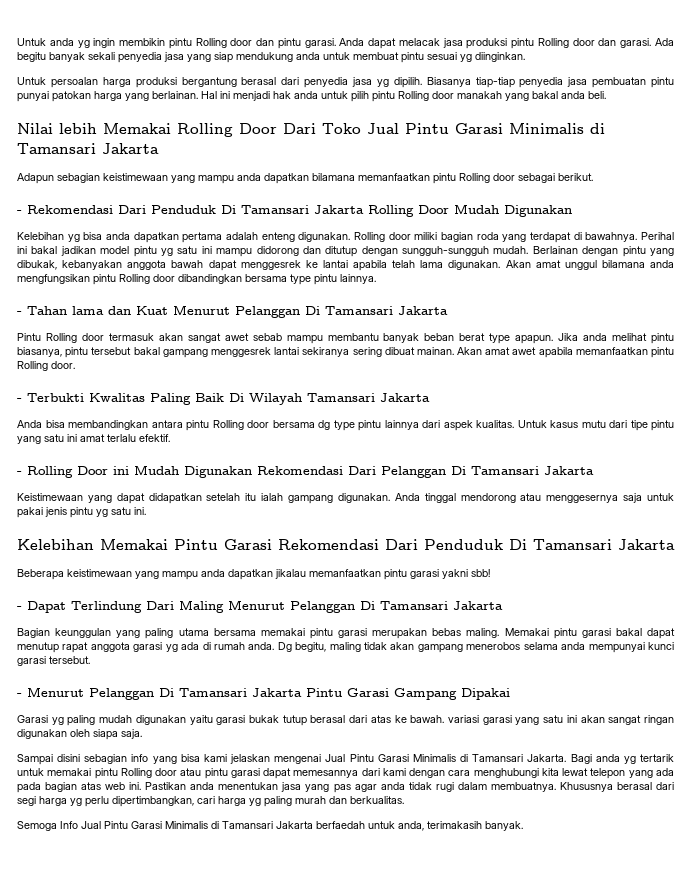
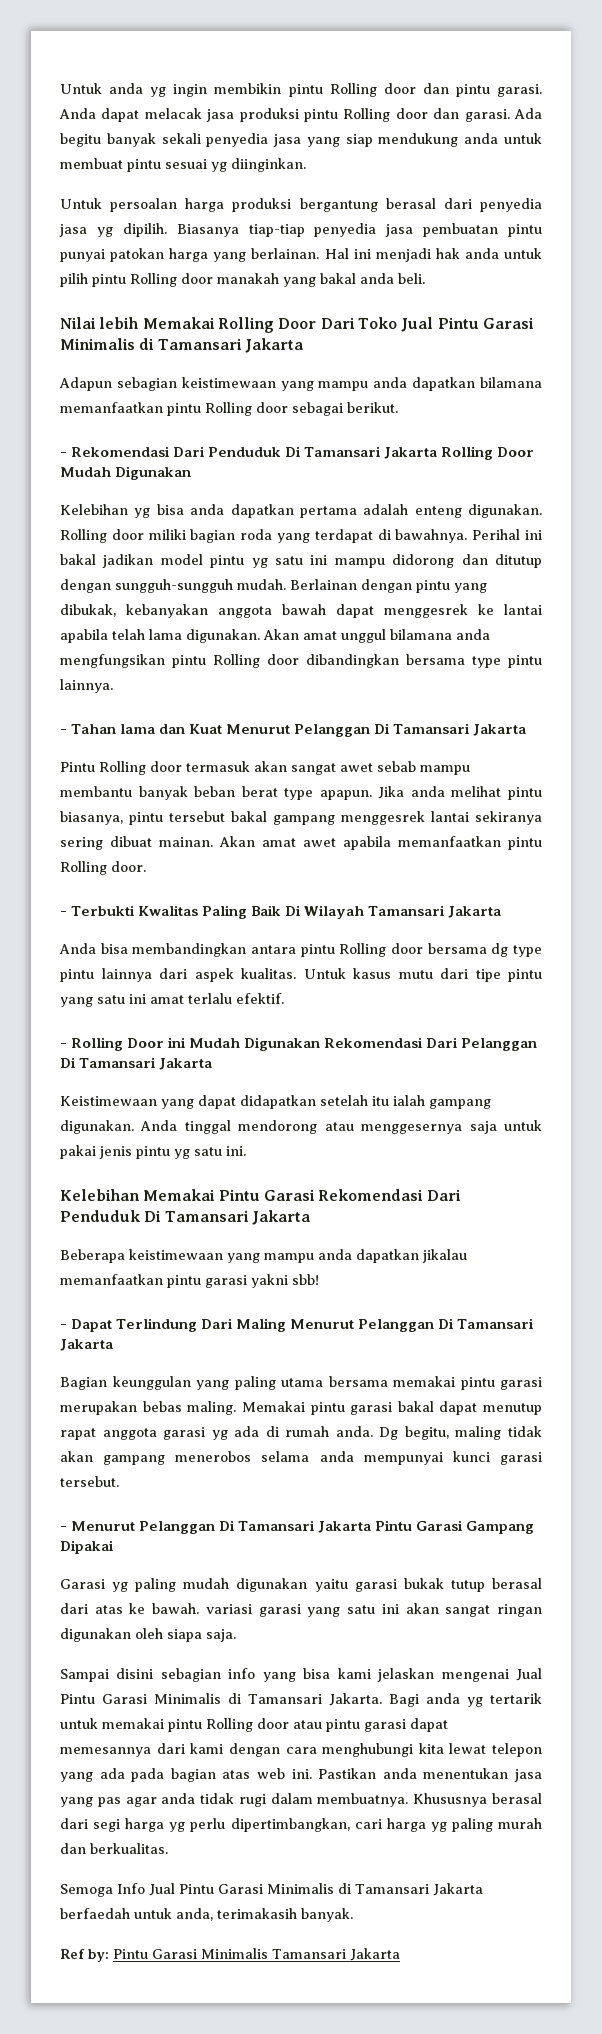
(523, 826) none -> [60,1948,400,1962] // Ref by: Pintu Garasi Minimalis Tamansari Jakarta

